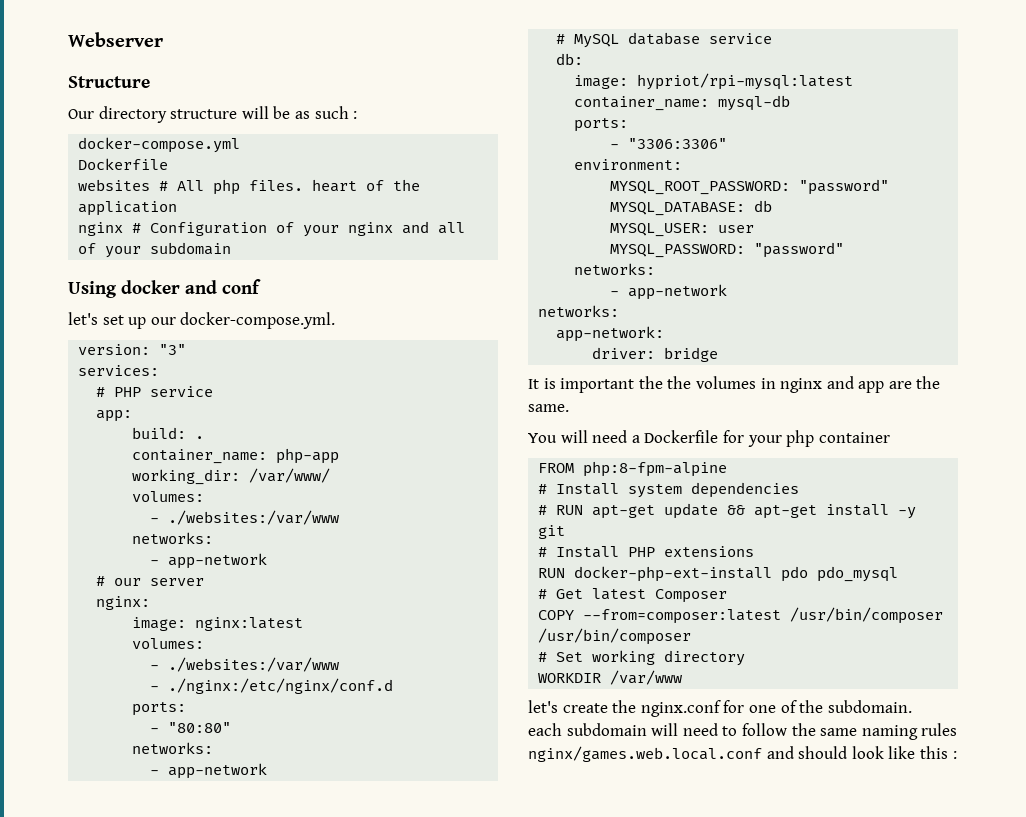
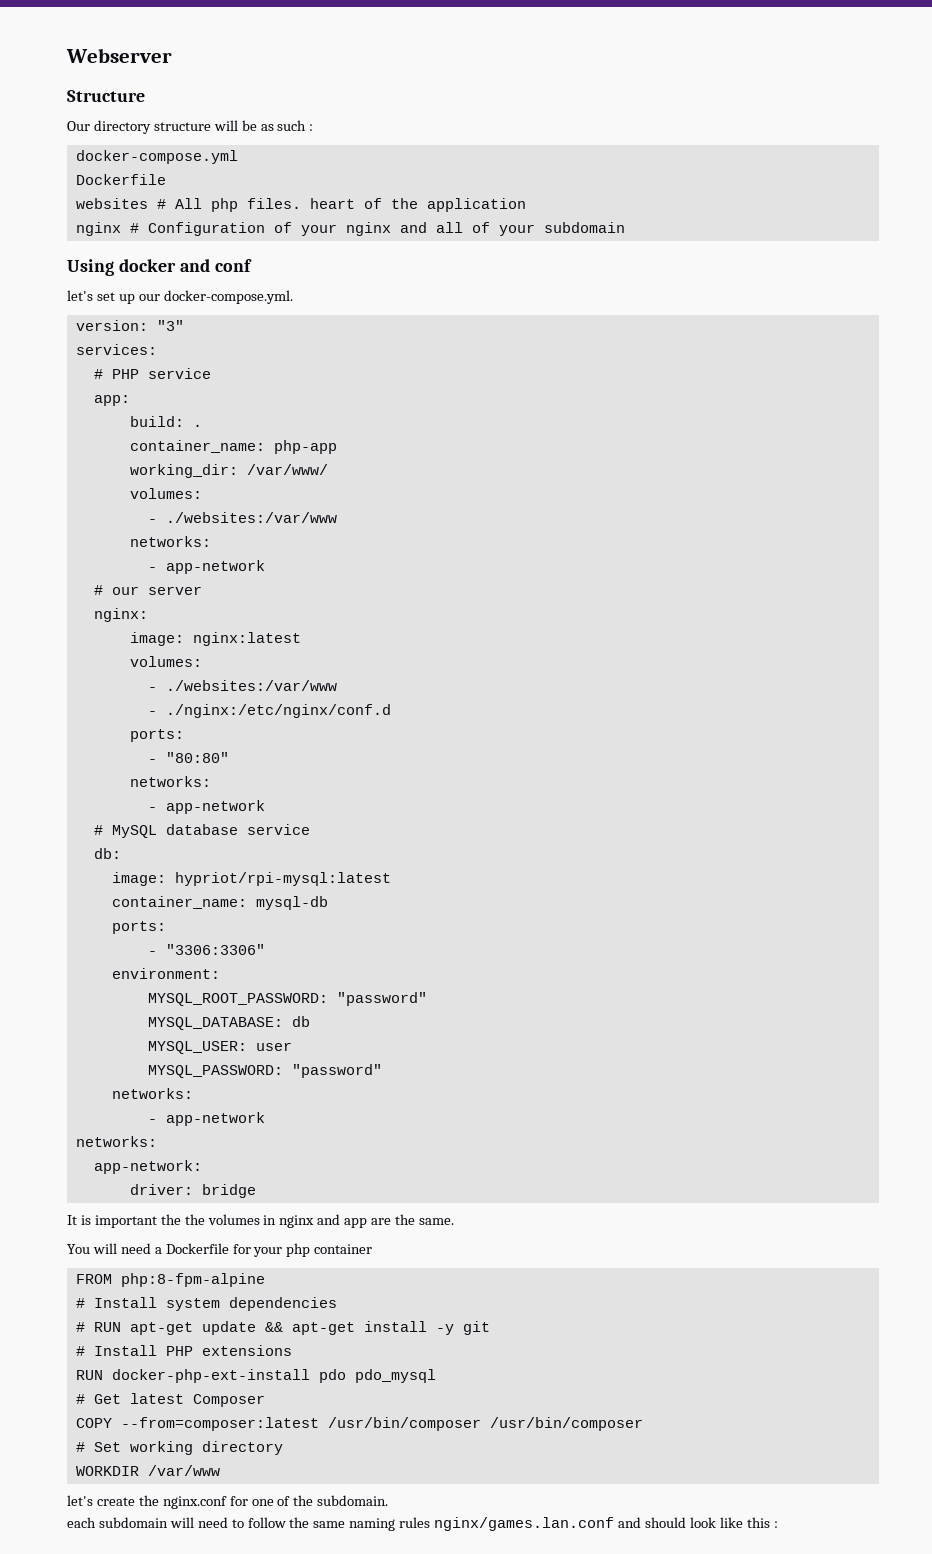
[528,746,762,762] nginx/games.web.local.conf -> [434,1517,615,1531] nginx/games.lan.conf

